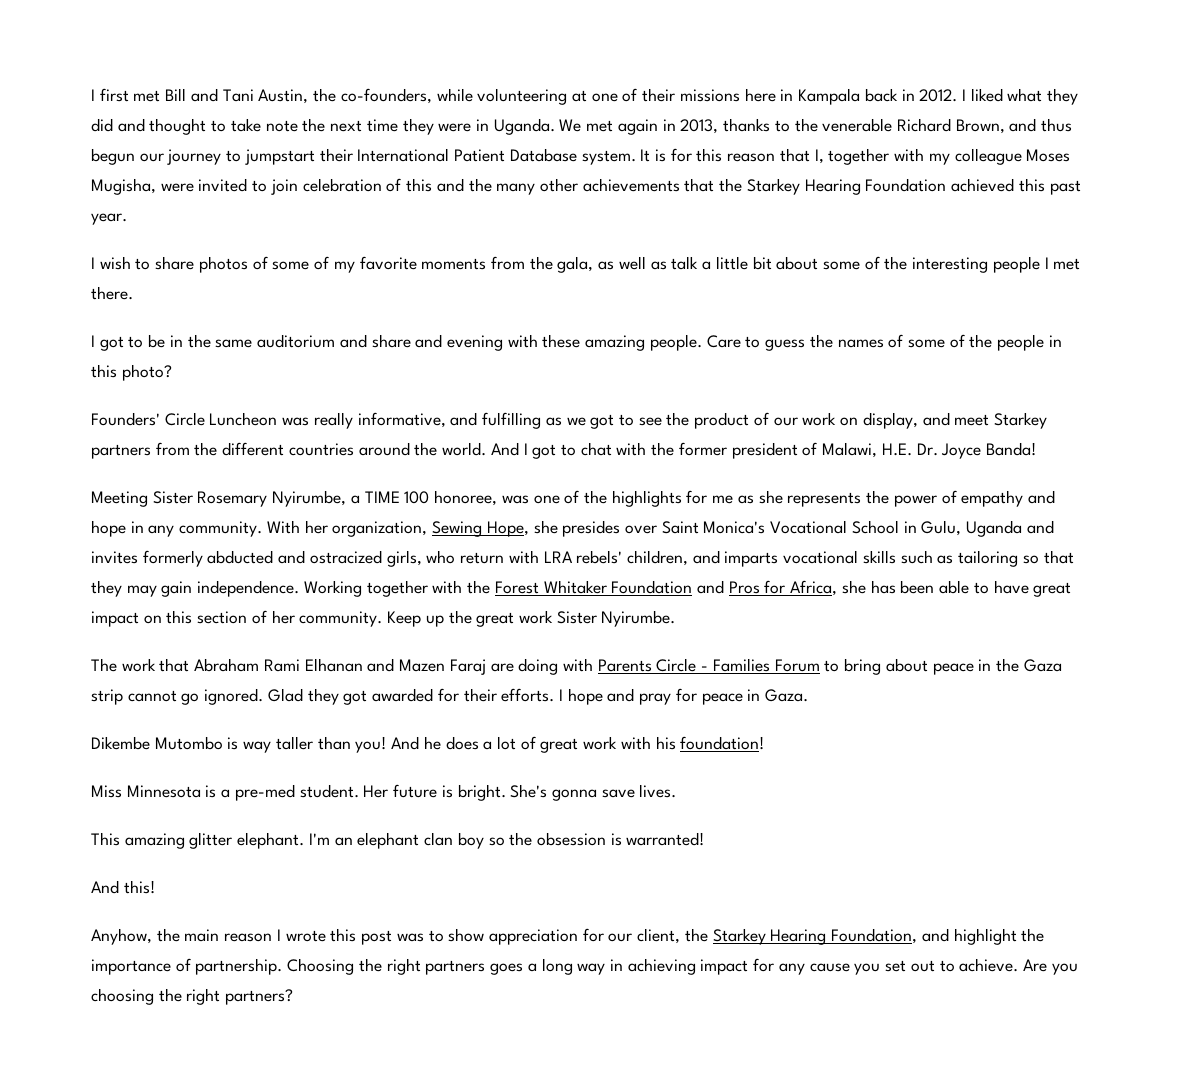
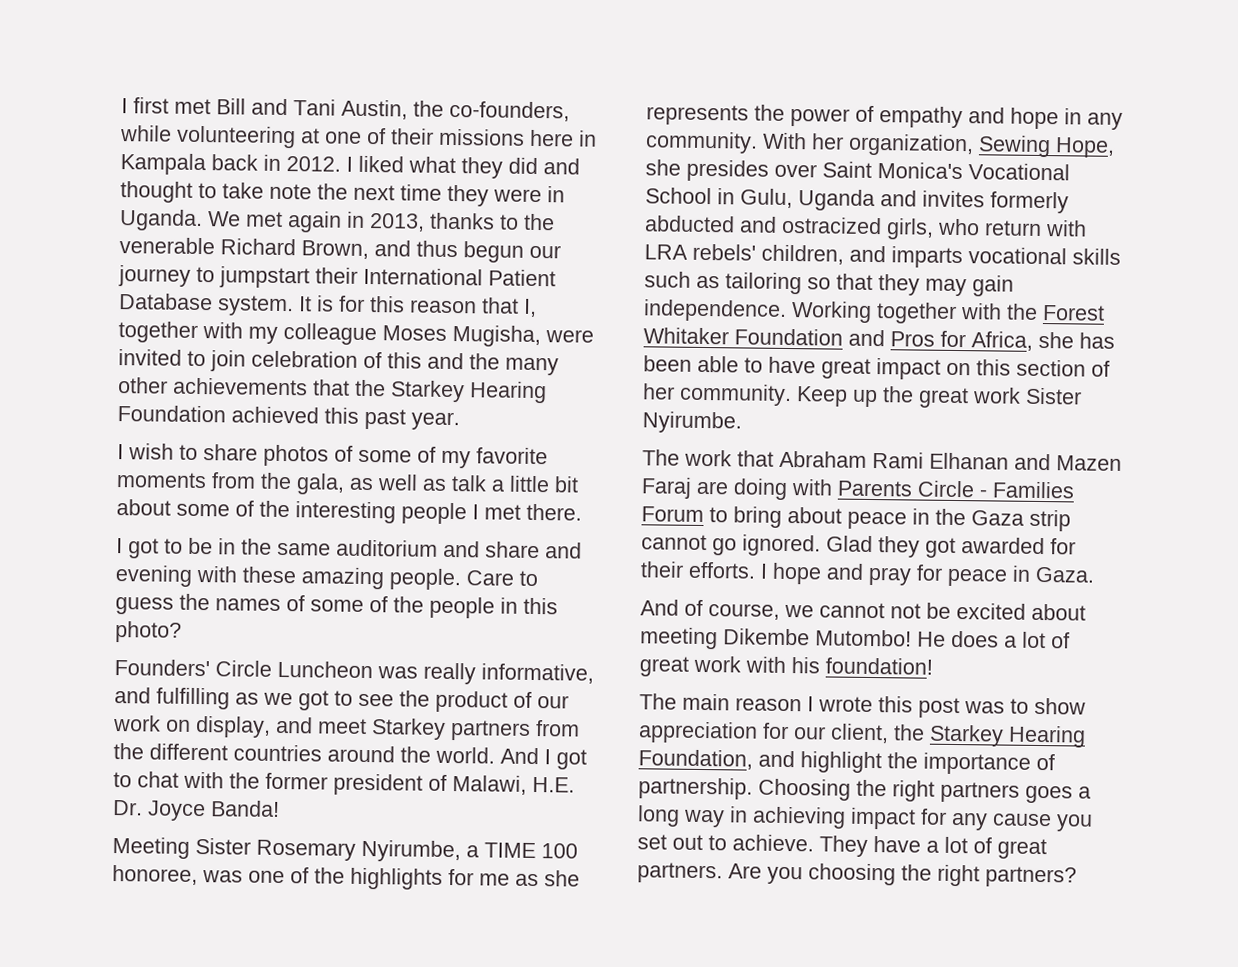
[91,736,441,753] Dikembe Mutombo is way taller than you! And he -> [640,599,1086,621] [640,627,946,650] And of course, we cannot not be excited about meeting Dikembe Mutombo! He
[91,784,677,801] [91,832,705,849] [91,880,155,894] [91,928,180,945] Miss Minnesota is a pre-med student. Her future is bright. She's gonna save lives. // This amazing glitter elephant. I'm an elephant clan boy so the obsession is warranted! // And this! // Anyhow, the -> [639,693,677,710] The
(1019, 965) none -> [819,835,1047,860] [637,862,723,884] They have a lot of great partners.

